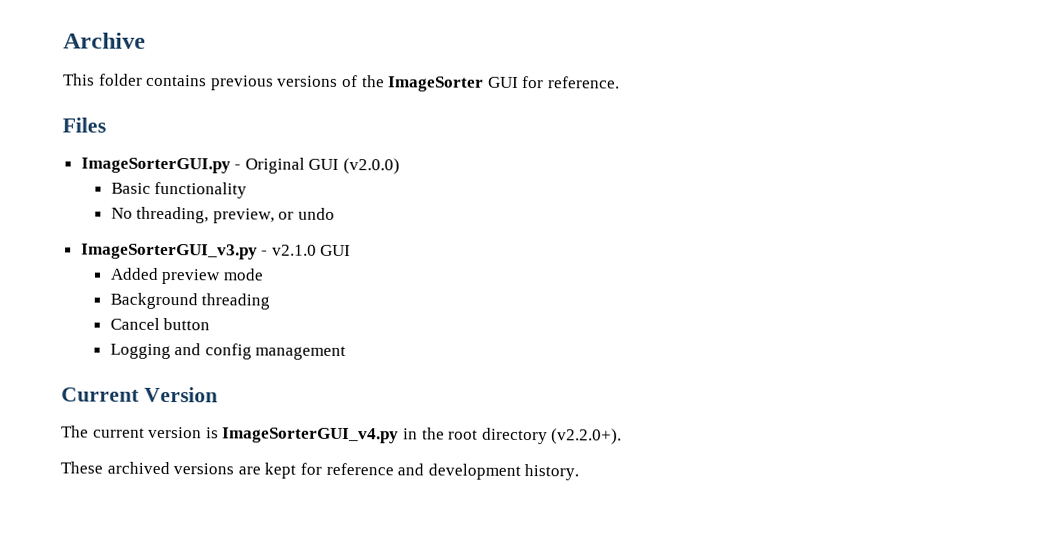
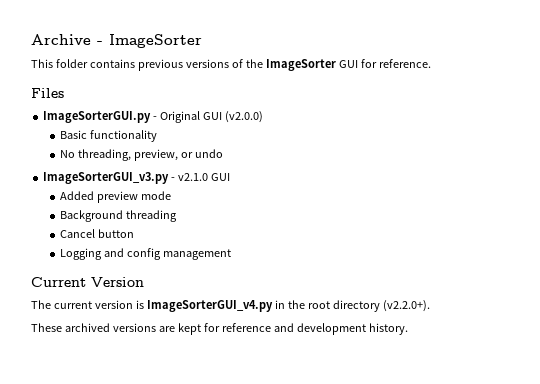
(146, 40) none -> [97,34,202,48] - ImageSorter

